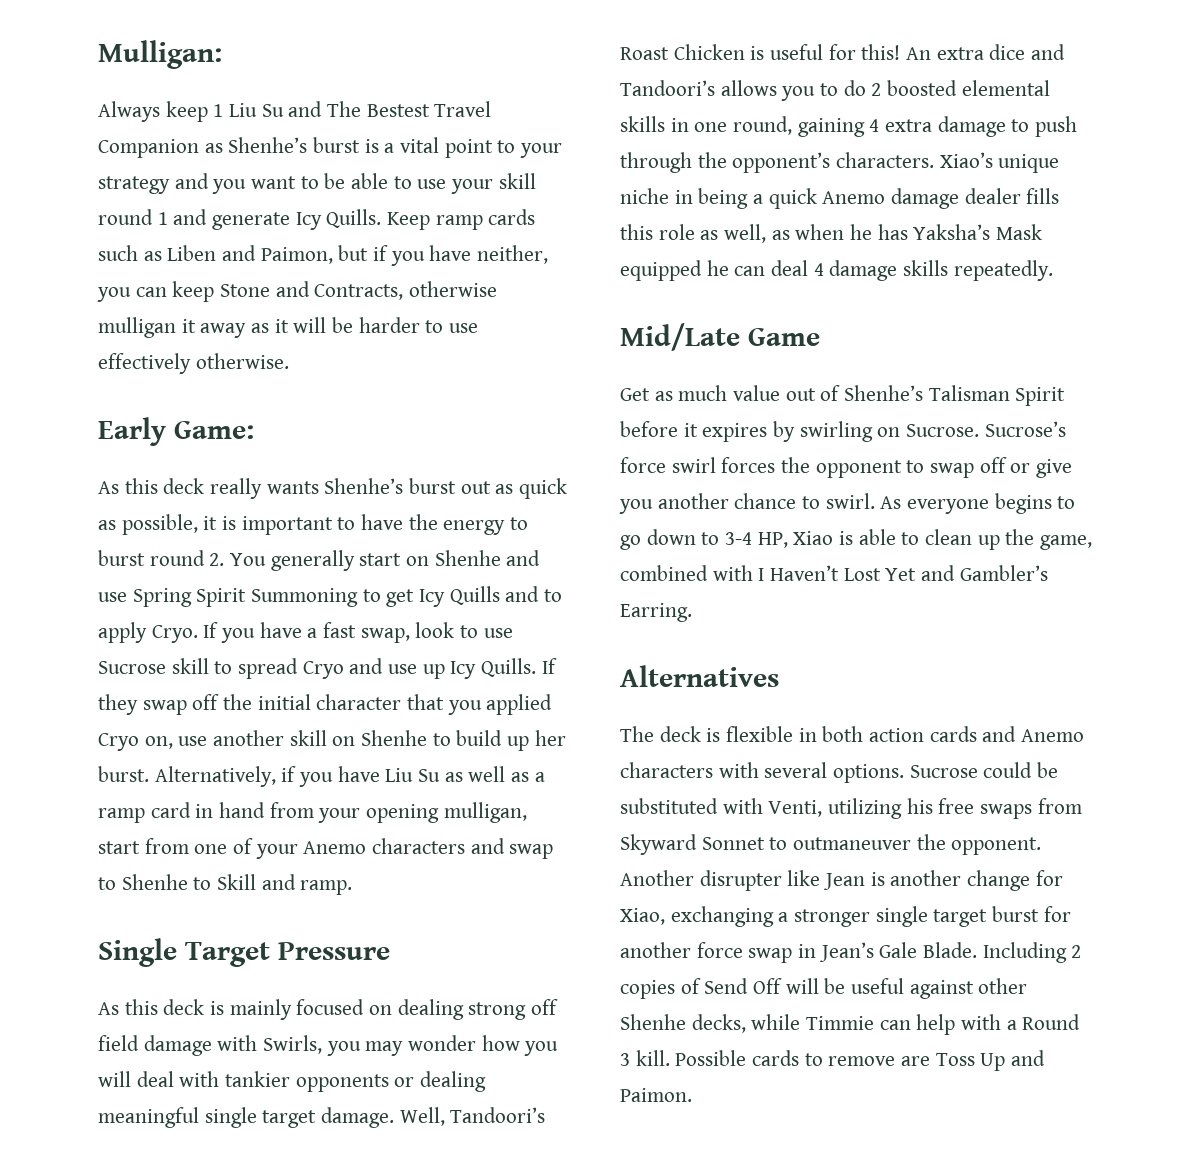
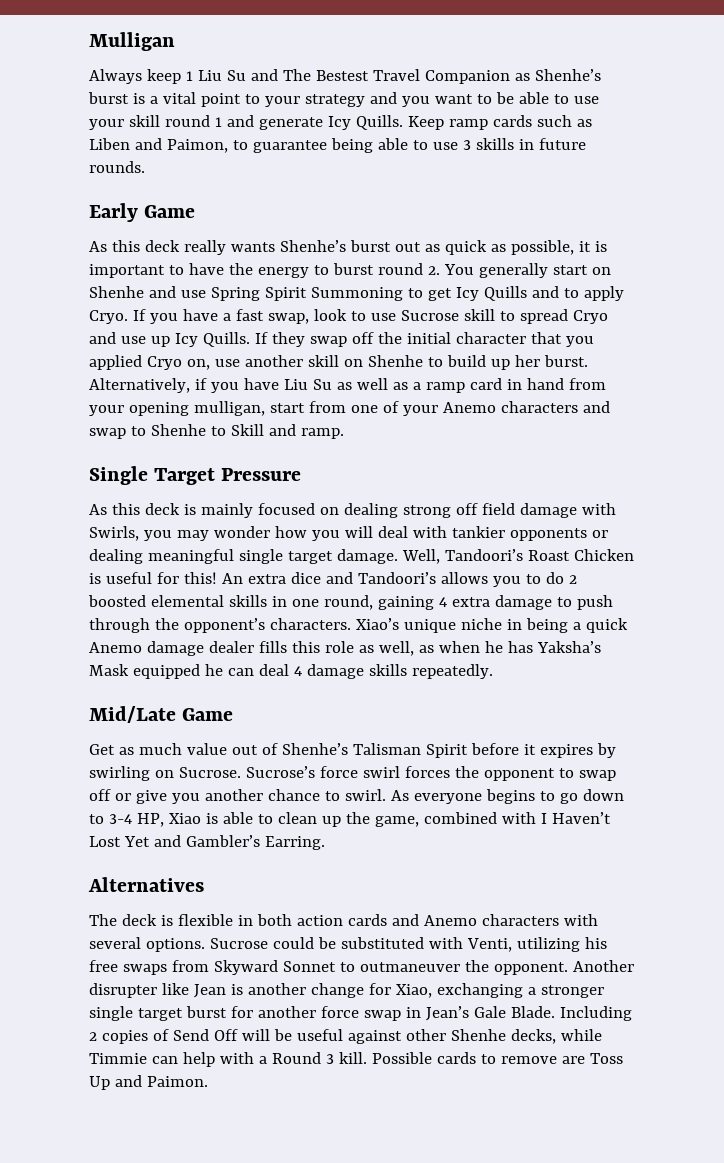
[98,40,222,69] Mulligan: -> [89,32,175,51] Mulligan
[338,245,549,266] [97,281,498,302] [98,317,479,338] [98,353,289,374] but if you have neither, you can keep Stone and Contracts, otherwise mulligan it away as it will be harder to use effectively otherwise. -> [232,138,586,153] [89,161,145,173] to guarantee being able to use 3 skills in future rounds.
[174,421,254,439] Game: -> [144,205,196,218] Game

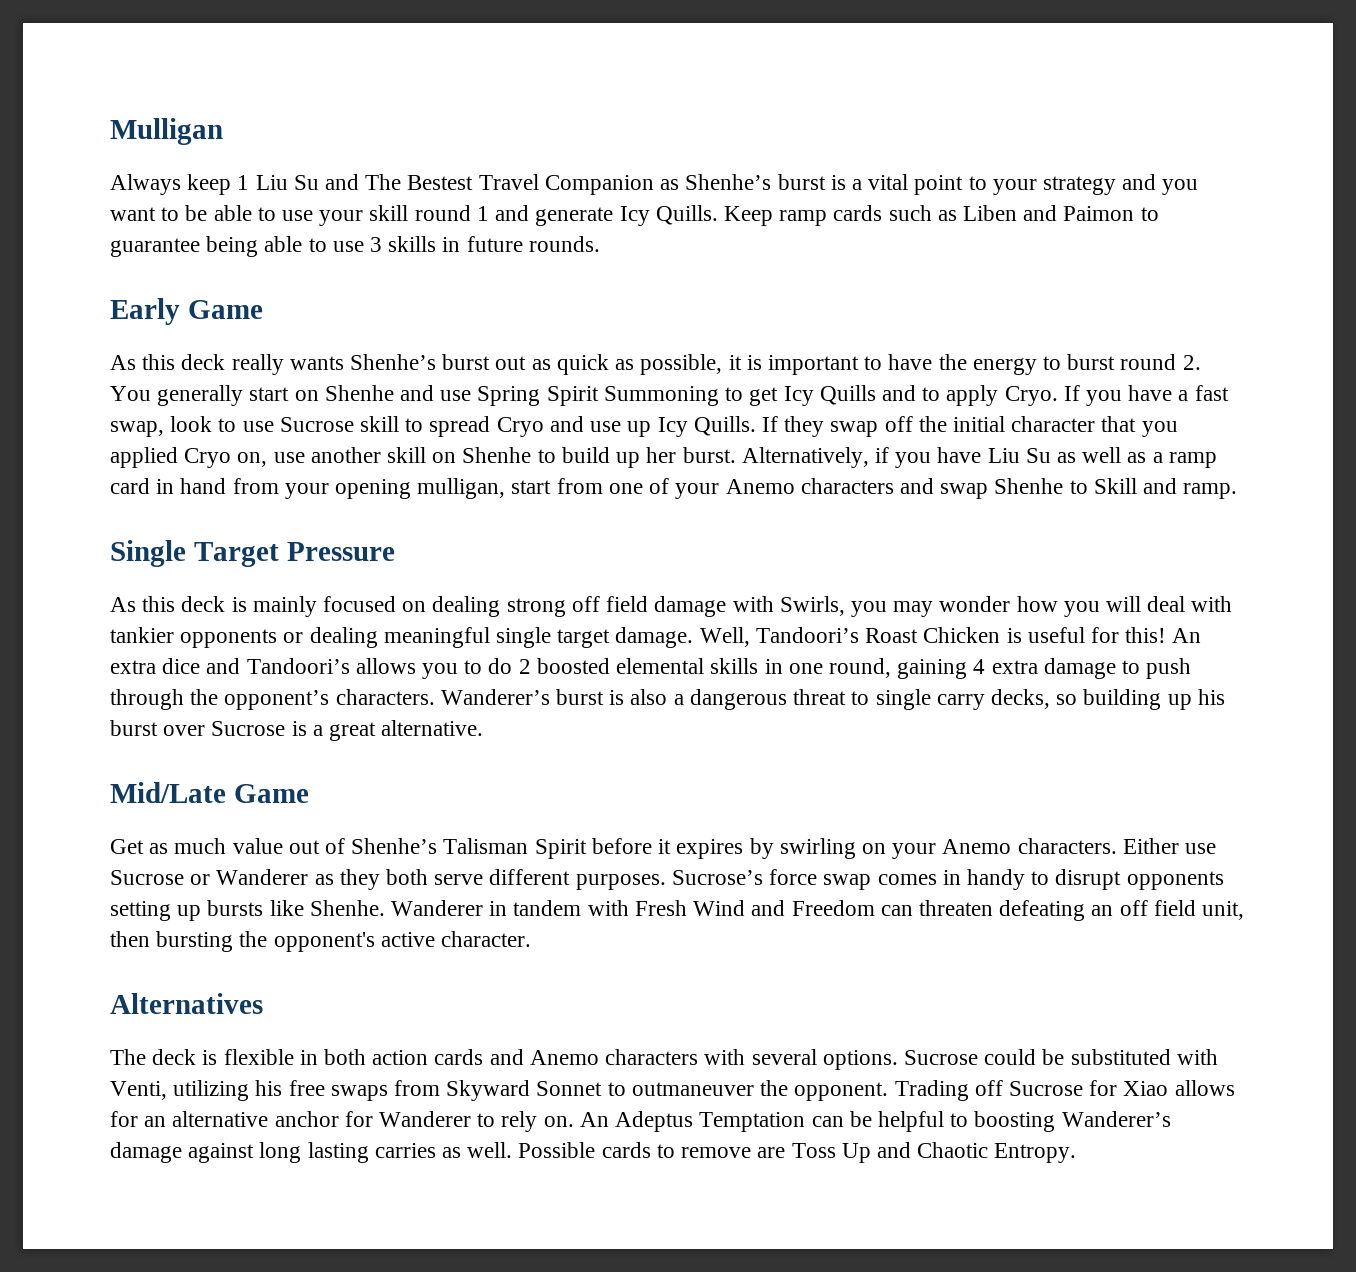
[166,139,228,153] Paimon, -> [1063,206,1135,221] Paimon
[130,426,146,436] to -> (989, 491) none
[355,618,628,633] [89,641,601,656] [89,664,493,679] Xiao’s unique niche in being a quick Anemo damage dealer fills this role as well, as when he has Yaksha’s Mask equipped he can deal 4 damage skills repeatedly. -> [440,689,1225,710] [110,720,484,741] Wanderer’s burst is also a dangerous threat to single carry decks, so building up his burst over Sucrose is a great alternative.
[178,766,616,781] [89,789,624,804] [89,812,611,827] [89,835,325,850] Sucrose. Sucrose’s force swirl forces the opponent to swap off or give you another chance to swirl. As everyone begins to go down to 3-4 HP, Xiao is able to clean up the game, combined with I Haven’t Lost Yet and Gambler’s Earring. -> [892,838,1216,859] [110,869,1224,890] [110,900,1244,921] [110,931,532,952] your Anemo characters. Either use Sucrose or Wanderer as they both serve different purposes. Sucrose’s force swap comes in handy to disrupt opponents setting up bursts like Shenhe. Wanderer in tandem with Fresh Wind and Freedom can threaten defeating an off field unit, then bursting the opponent's active character.
[572,960,634,972] [89,983,604,998] [89,1006,632,1021] [89,1029,602,1044] [89,1052,367,1067] Another disrupter like Jean is another change for Xiao, exchanging a stronger single target burst for another force swap in Jean’s Gale Blade. Including 2 copies of Send Off will be useful against other Shenhe decks, while Timmie can help with a Round 3 kill. -> [894,1080,1235,1101] [110,1111,1171,1132] [110,1142,513,1163] Trading off Sucrose for Xiao allows for an alternative anchor for Wanderer to rely on. An Adeptus Temptation can be helpful to boosting Wanderer’s damage against long lasting carries as well.
[146,1076,208,1087] Paimon. -> [917,1142,1077,1163] Chaotic Entropy.

